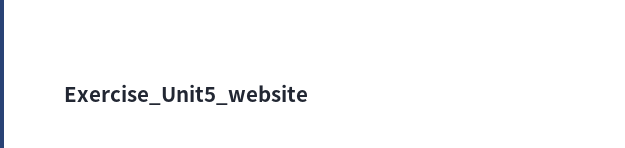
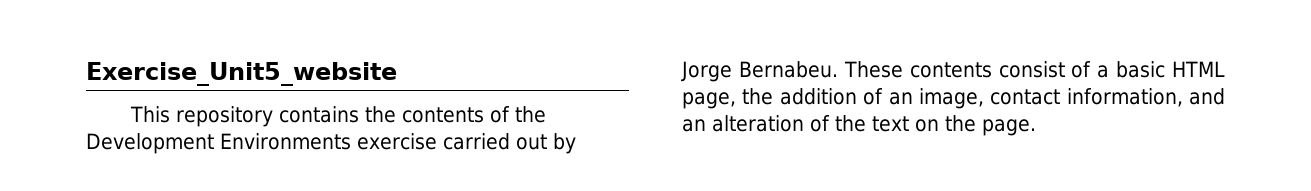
(308, 94) none -> [129,106,546,127] [86,133,576,154] [681,61,1225,82] [682,88,1225,109] [682,115,1036,136] // This repository contains the contents of the Development Environments exercise carried out by Jorge Bernabeu. These contents consist of a basic HTML page, the addition of an image, contact information, and an alteration of the text on the page.

